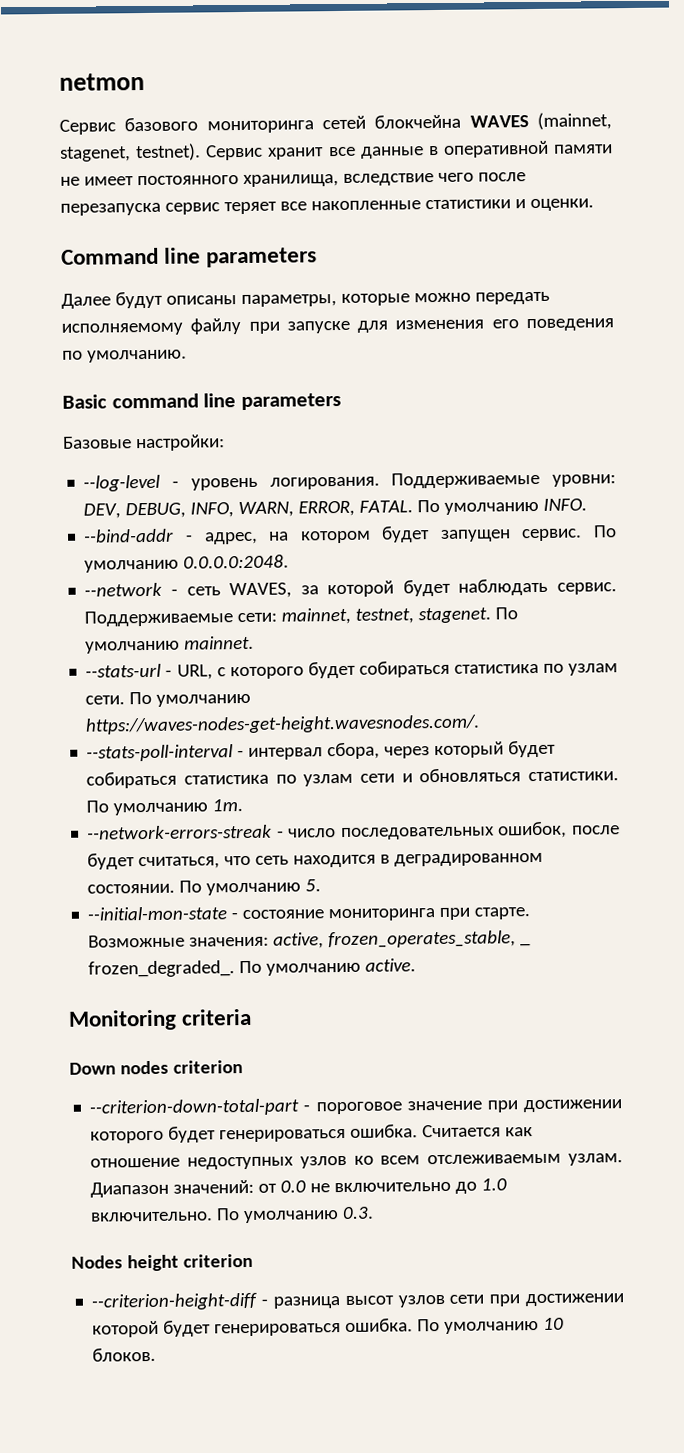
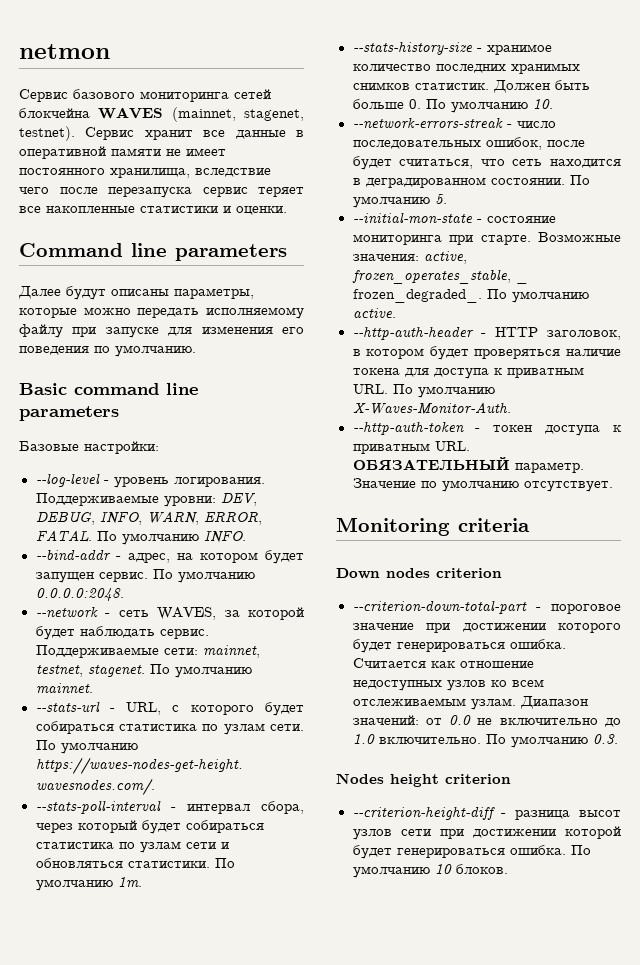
(244, 805) none -> [352,41,552,55] [352,63,580,74] [352,80,590,93] [352,99,553,113] // --stats-history-size - хранимое количество последних хранимых снимков статистик. Должен быть больше 0. По умолчанию 10.
(417, 965) none -> [352,326,621,340] [352,346,621,360] [352,367,584,379] [352,384,495,398] [352,402,511,414] [352,421,622,436] [352,441,470,454] [352,457,584,473] [352,478,613,492] // --http-auth-header - HTTP заголовок, в котором будет проверяться наличие токена для доступа к приватным URL. По умолчанию X-Waves-Monitor-Auth. // --http-auth-token - токен доступа к приватным URL. ОБЯЗАТЕЛЬНЫЙ параметр. Значение по умолчанию отсутствует.

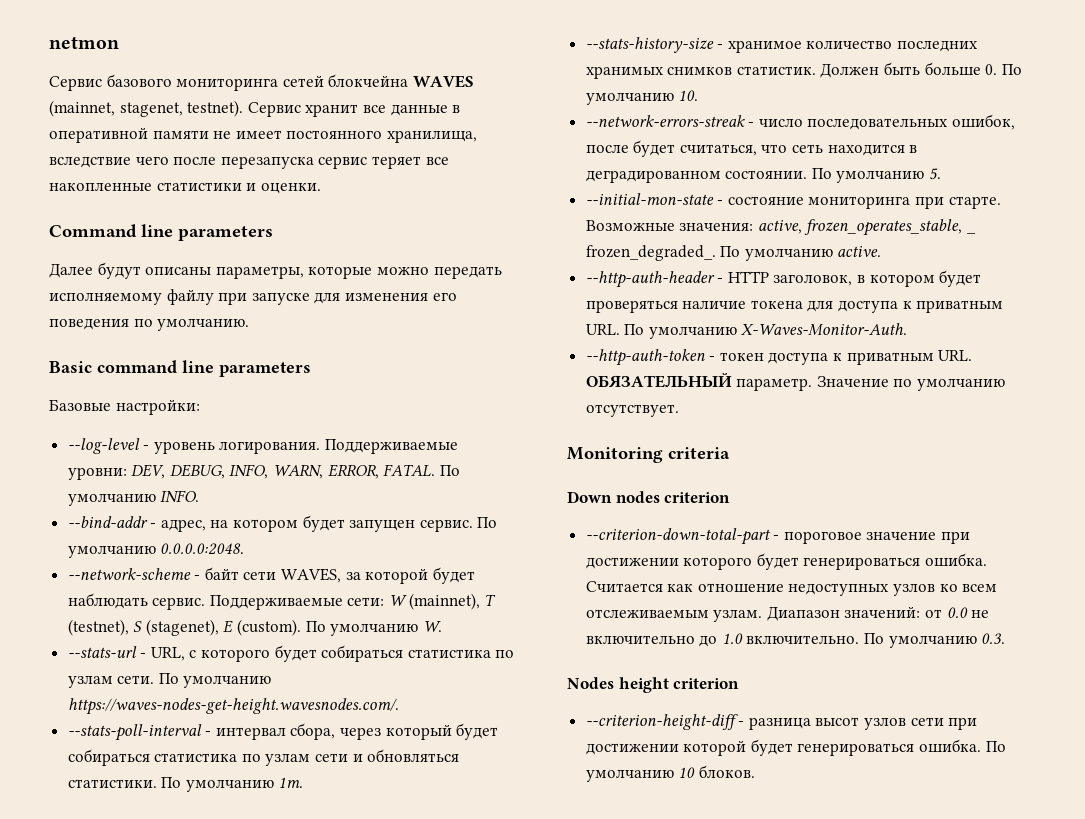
[35,606,149,618] --network - сеть -> [67,567,277,580] --network-scheme - байт сети
[202,645,260,658] [35,664,252,678] [35,683,93,694] mainnet, testnet, stagenet. По умолчанию mainnet. -> [389,593,497,610] [67,619,442,636] W (mainnet), T (testnet), S (stagenet), E (custom). По умолчанию W.

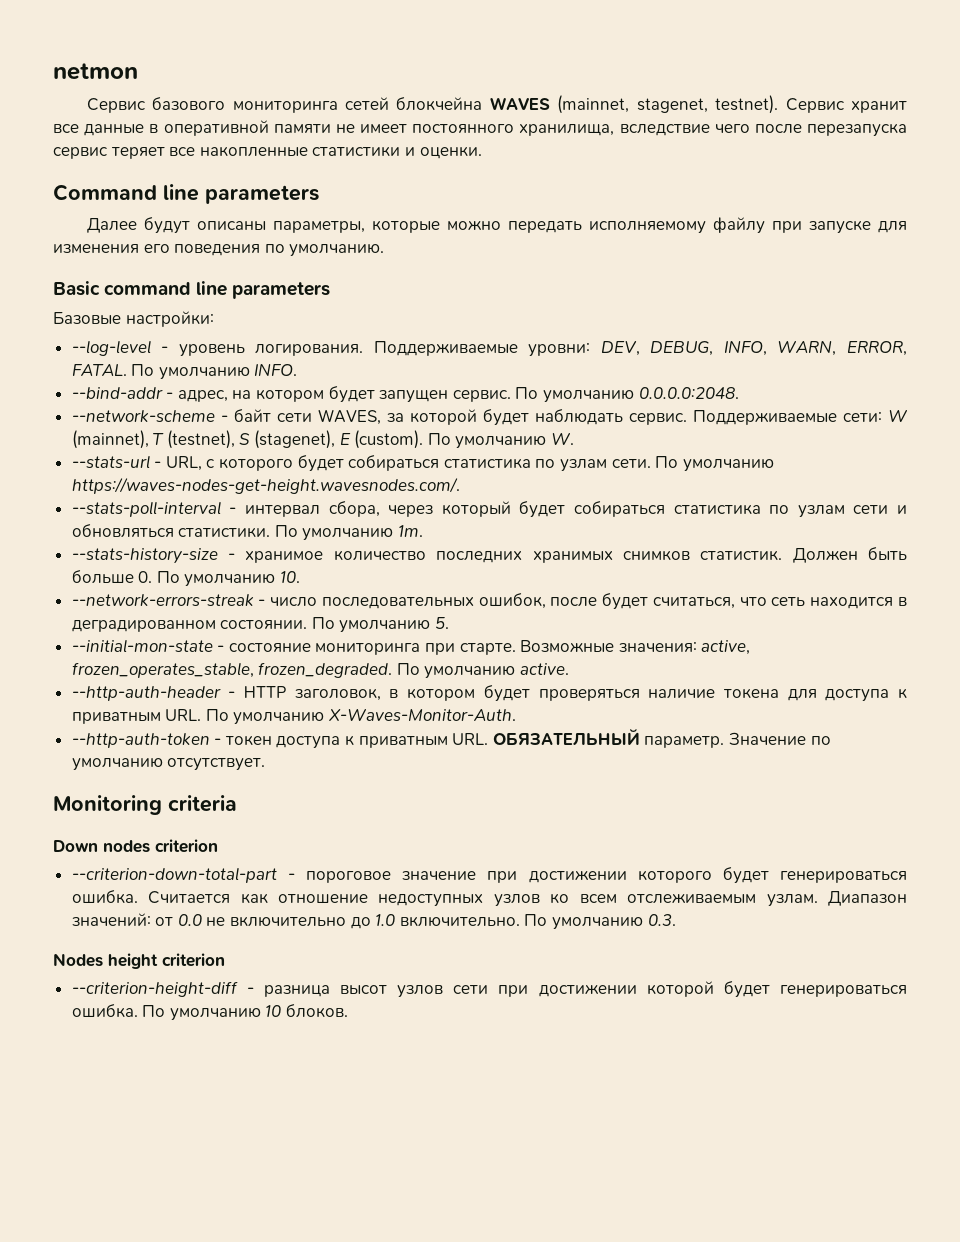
[967,231,977,234] [585,245,716,261] _ frozen_degraded_. -> [258,662,393,678] frozen_degraded.

